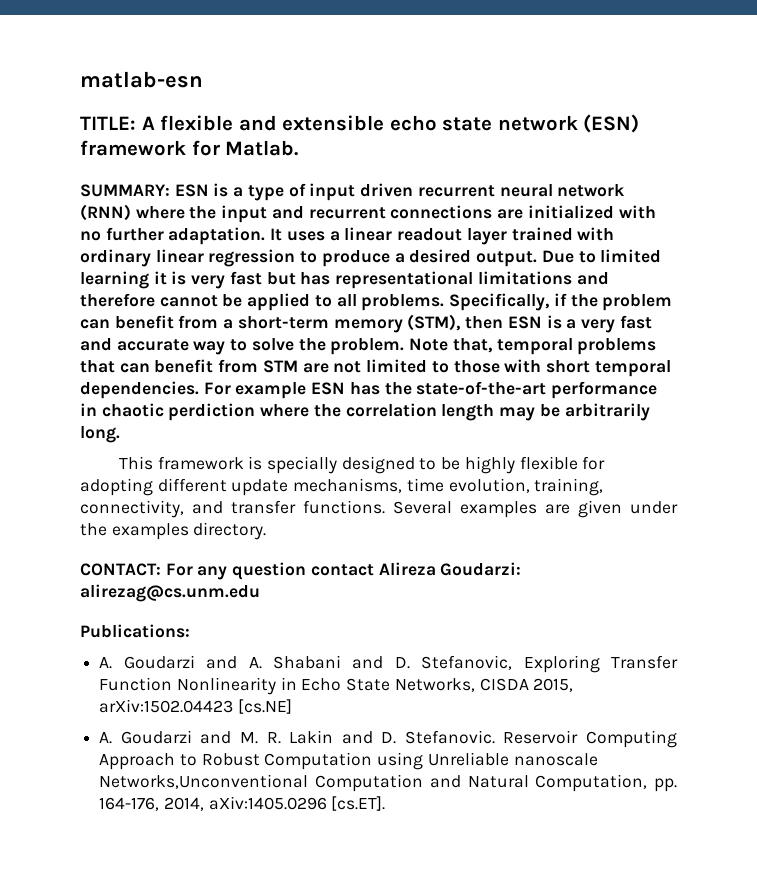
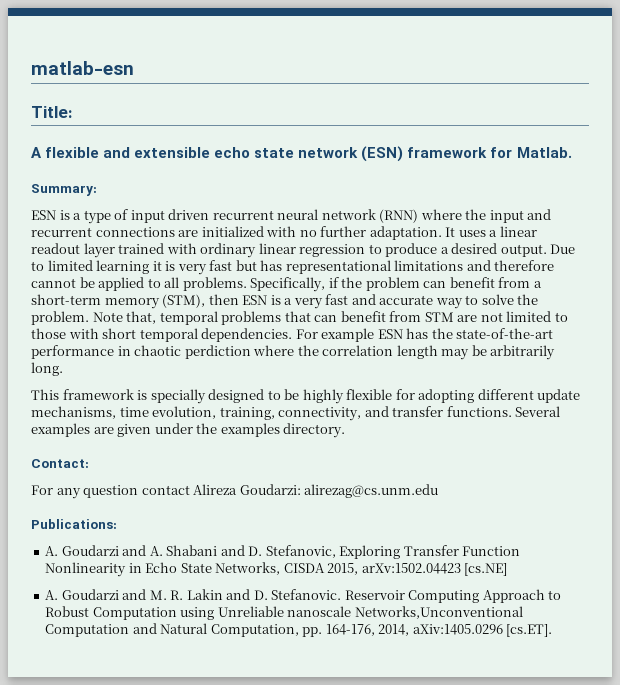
[80,116,136,130] TITLE: -> [31,106,73,118] Title: //
[80,184,170,197] SUMMARY: -> [31,184,97,196] Summary: //
[80,563,161,576] CONTACT: -> [31,459,89,468] Contact: //
[99,699,234,713] arXiv:1502.04423 -> [361,563,461,574] arXv:1502.04423

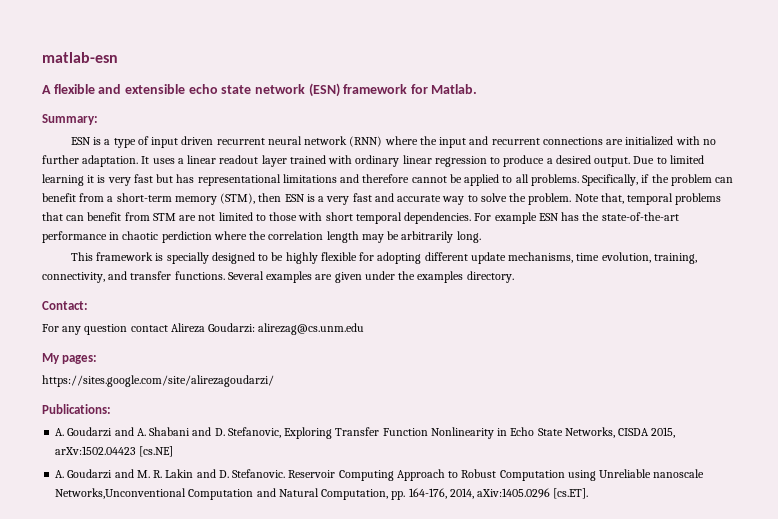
[31,106,73,118] // Title: -> (118, 57) none
(439, 491) none -> [42,353,98,364] [42,375,274,387] // My pages: // https://sites.google.com/site/alirezagoudarzi/

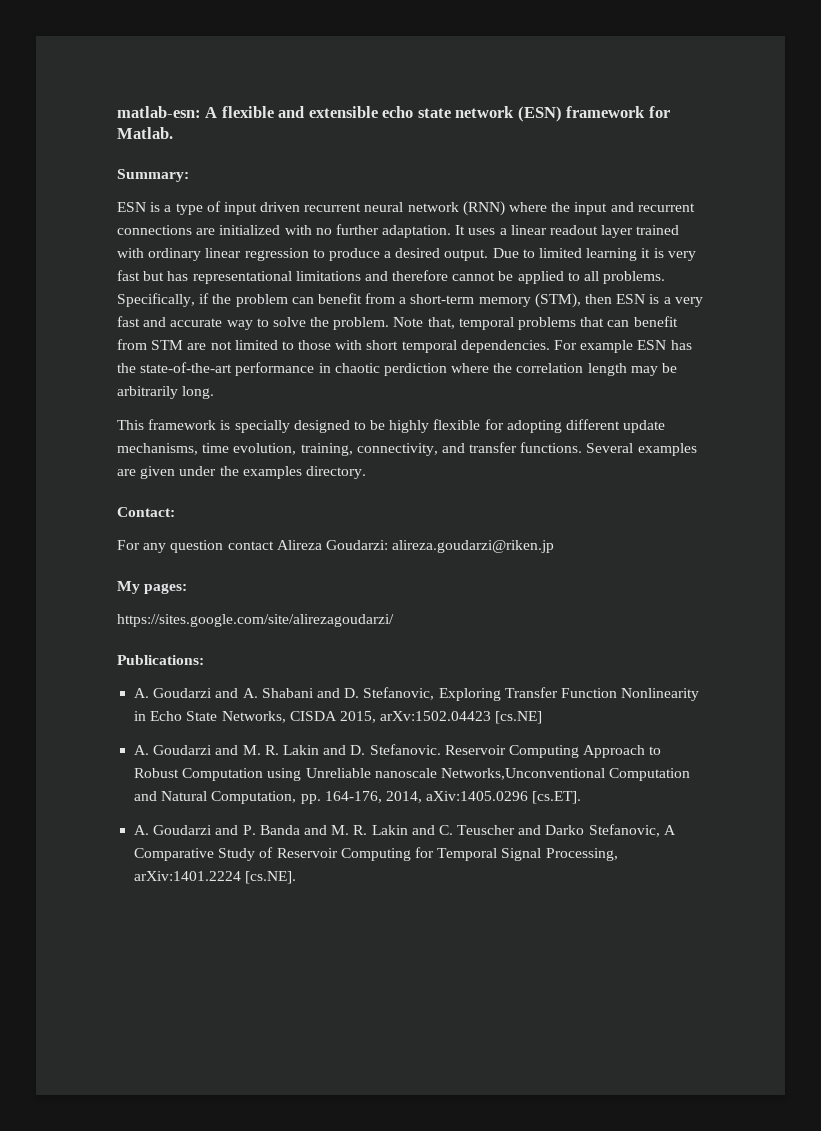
[42,52,118,63] matlab-esn // -> [117,106,201,118] matlab-esn:
[258,323,365,335] alirezag@cs.unm.edu -> [392,540,555,553] alireza.goudarzi@riken.jp
(589, 493) none -> [134,824,676,837] [134,847,618,861] [134,871,297,884] // A. Goudarzi and P. Banda and M. R. Lakin and C. Teuscher and Darko Stefanovic, A Comparative Study of Reservoir Computing for Temporal Signal Processing, arXiv:1401.2224 [cs.NE].

